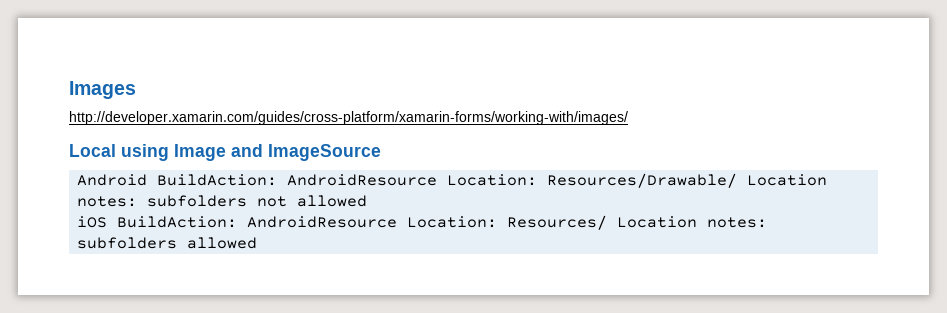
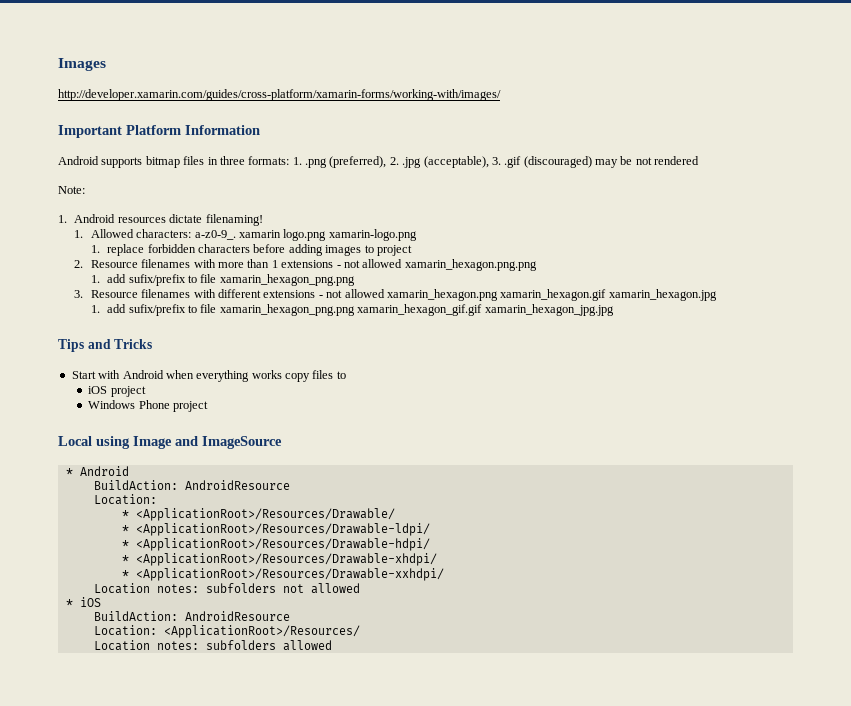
(628, 118) none -> [58,125,260,138] [58,156,700,168] [58,186,85,194] [58,214,263,226] [74,229,417,241] [90,244,412,256] [74,259,537,271] [90,274,355,286] [74,289,717,301] [90,304,614,316] [58,339,153,352] [71,370,346,382] [88,386,146,397] [88,400,208,412] // Important Platform Information // Android supports bitmap files in three formats: 1. .png (preferred), 2. .jpg (acceptable), 3. .gif (discouraged) may be not rendered // Note: // 1. Android resources dictate filenaming! // 1. Allowed characters: a-z0-9_. xamarin logo.png xamarin-logo.png // 1. replace forbidden characters before adding images to project // 2. Resource filenames with more than 1 extensions - not allowed xamarin_hexagon.png.png // 1. add sufix/prefix to file xamarin_hexagon_png.png // 3. Resource filenames with different extensions - not allowed xamarin_hexagon.png xamarin_hexagon.gif xamarin_hexagon.jpg // 1. add sufix/prefix to file xamarin_hexagon_png.png xamarin_hexagon_gif.gif xamarin_hexagon_jpg.jpg // Tips and Tricks // Start with Android when everything works copy files to // iOS project // Windows Phone project
[77,173,738,188] Android BuildAction: AndroidResource Location: Resources/Drawable/ -> [65,466,129,476] [93,480,290,490] [93,494,157,505] [121,508,395,521] [121,523,430,536] [121,538,430,551] [121,553,437,566] [121,568,444,581] * Android // BuildAction: AndroidResource // Location: // * <ApplicationRoot>/Resources/Drawable/ // * <ApplicationRoot>/Resources/Drawable-ldpi/ // * <ApplicationRoot>/Resources/Drawable-hdpi/ // * <ApplicationRoot>/Resources/Drawable-xhdpi/ // * <ApplicationRoot>/Resources/Drawable-xxhdpi/ //
[77,215,608,230] iOS BuildAction: AndroidResource Location: Resources/ -> [65,597,101,607] [93,611,290,621] [93,625,360,638] * iOS // BuildAction: AndroidResource // Location: <ApplicationRoot>/Resources/ //

